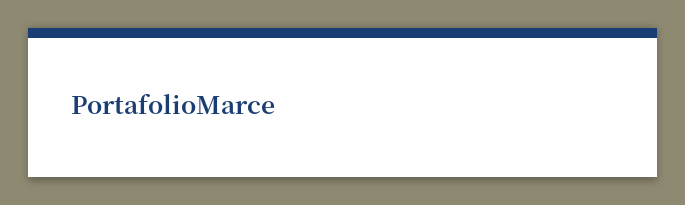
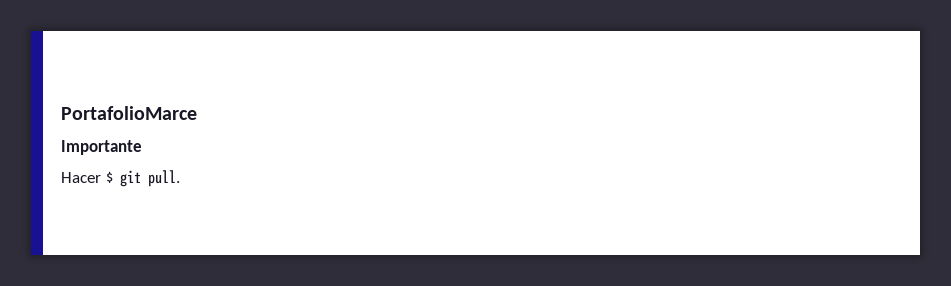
(275, 103) none -> [61,140,142,155] [61,170,180,187] // Importante // Hacer $ git pull.

